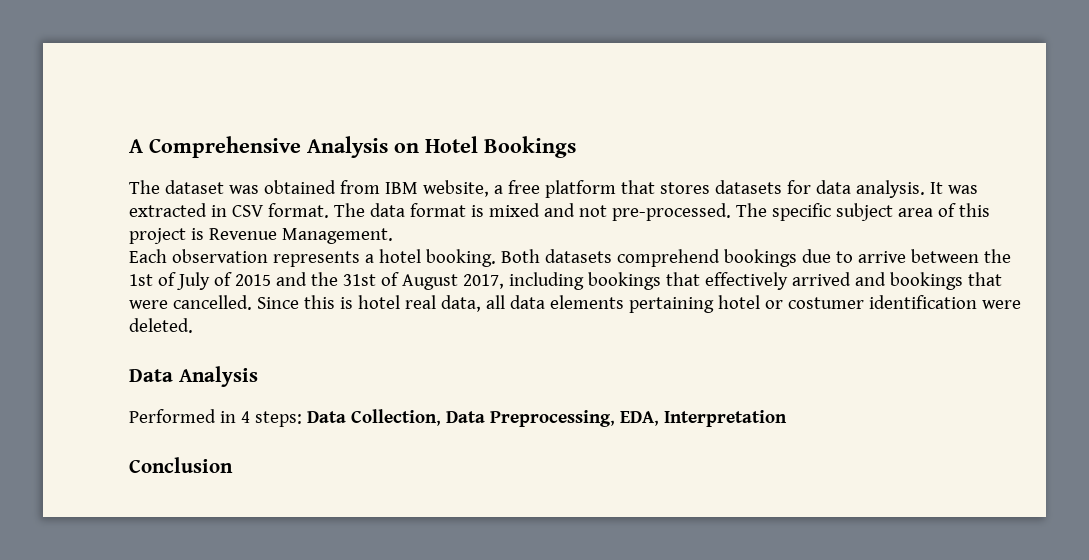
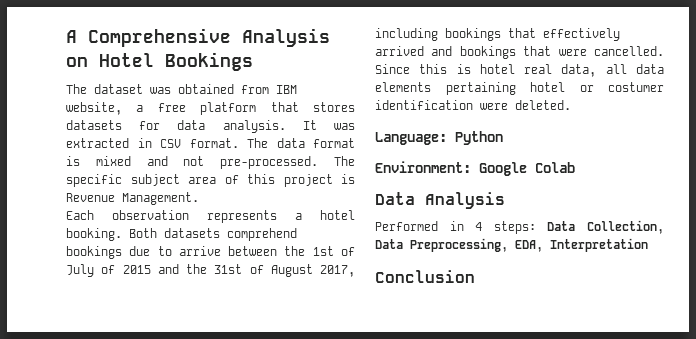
(193, 325) none -> [375,131,503,145] [375,161,575,176] // Language: Python // Environment: Google Colab

